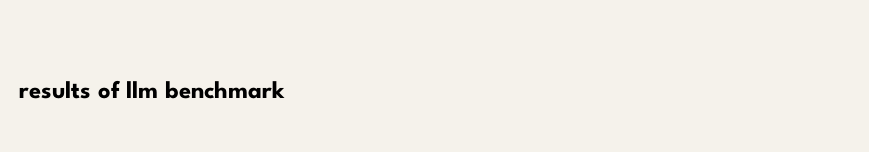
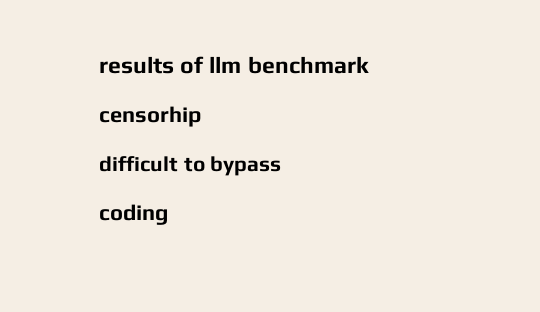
(285, 90) none -> [99,106,201,127] [99,156,282,176] [99,204,168,225] // censorhip // difficult to bypass // coding

